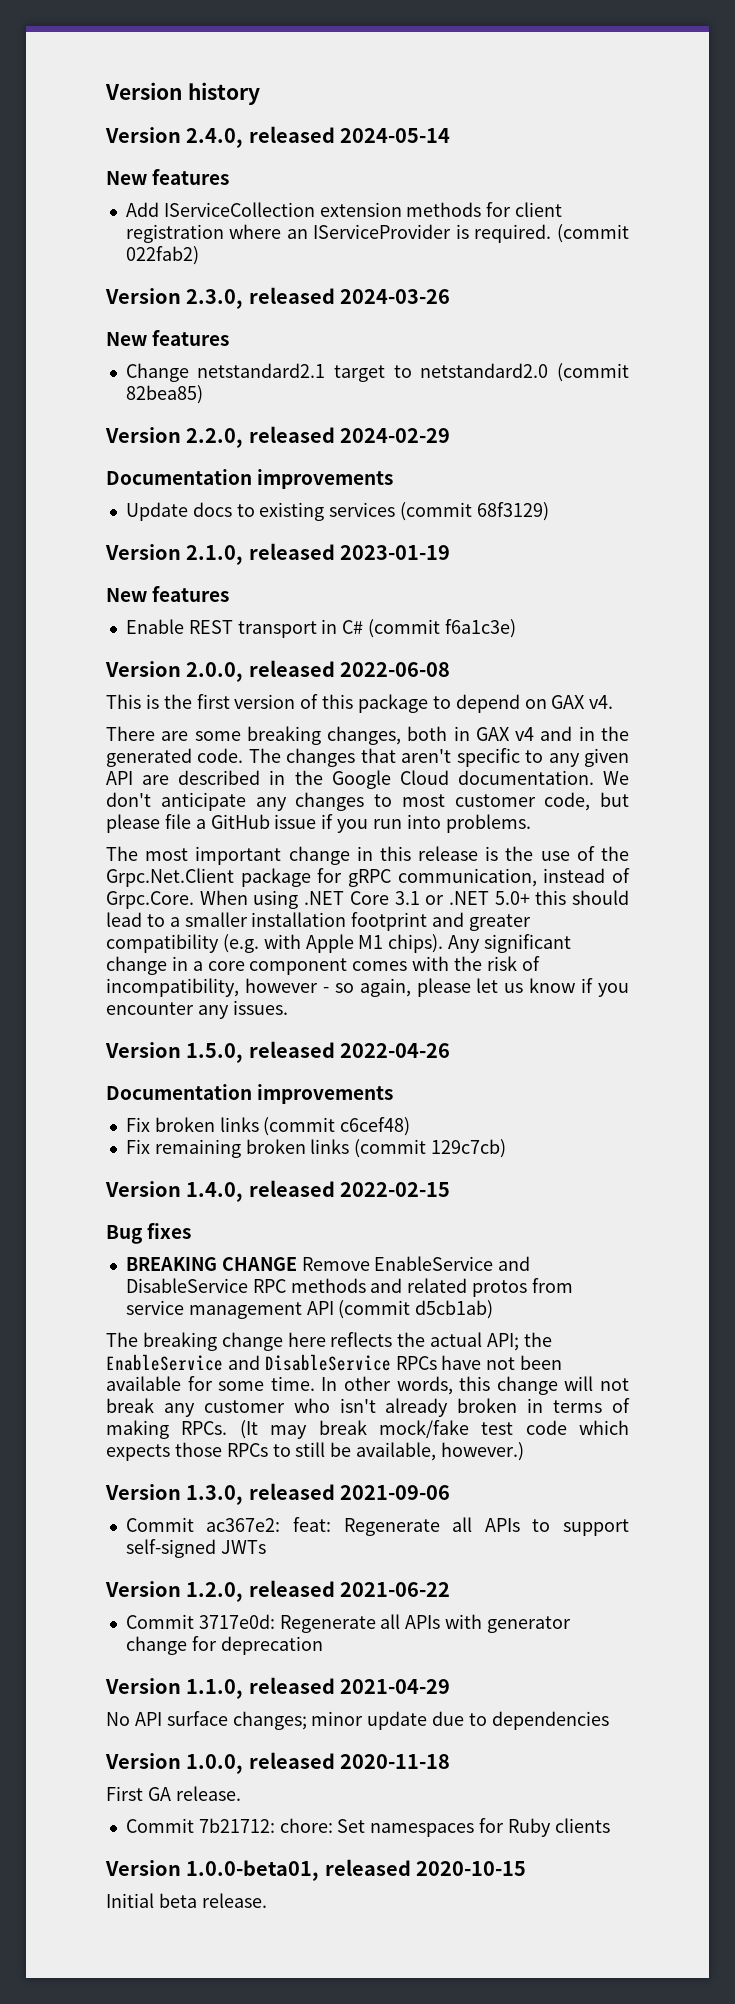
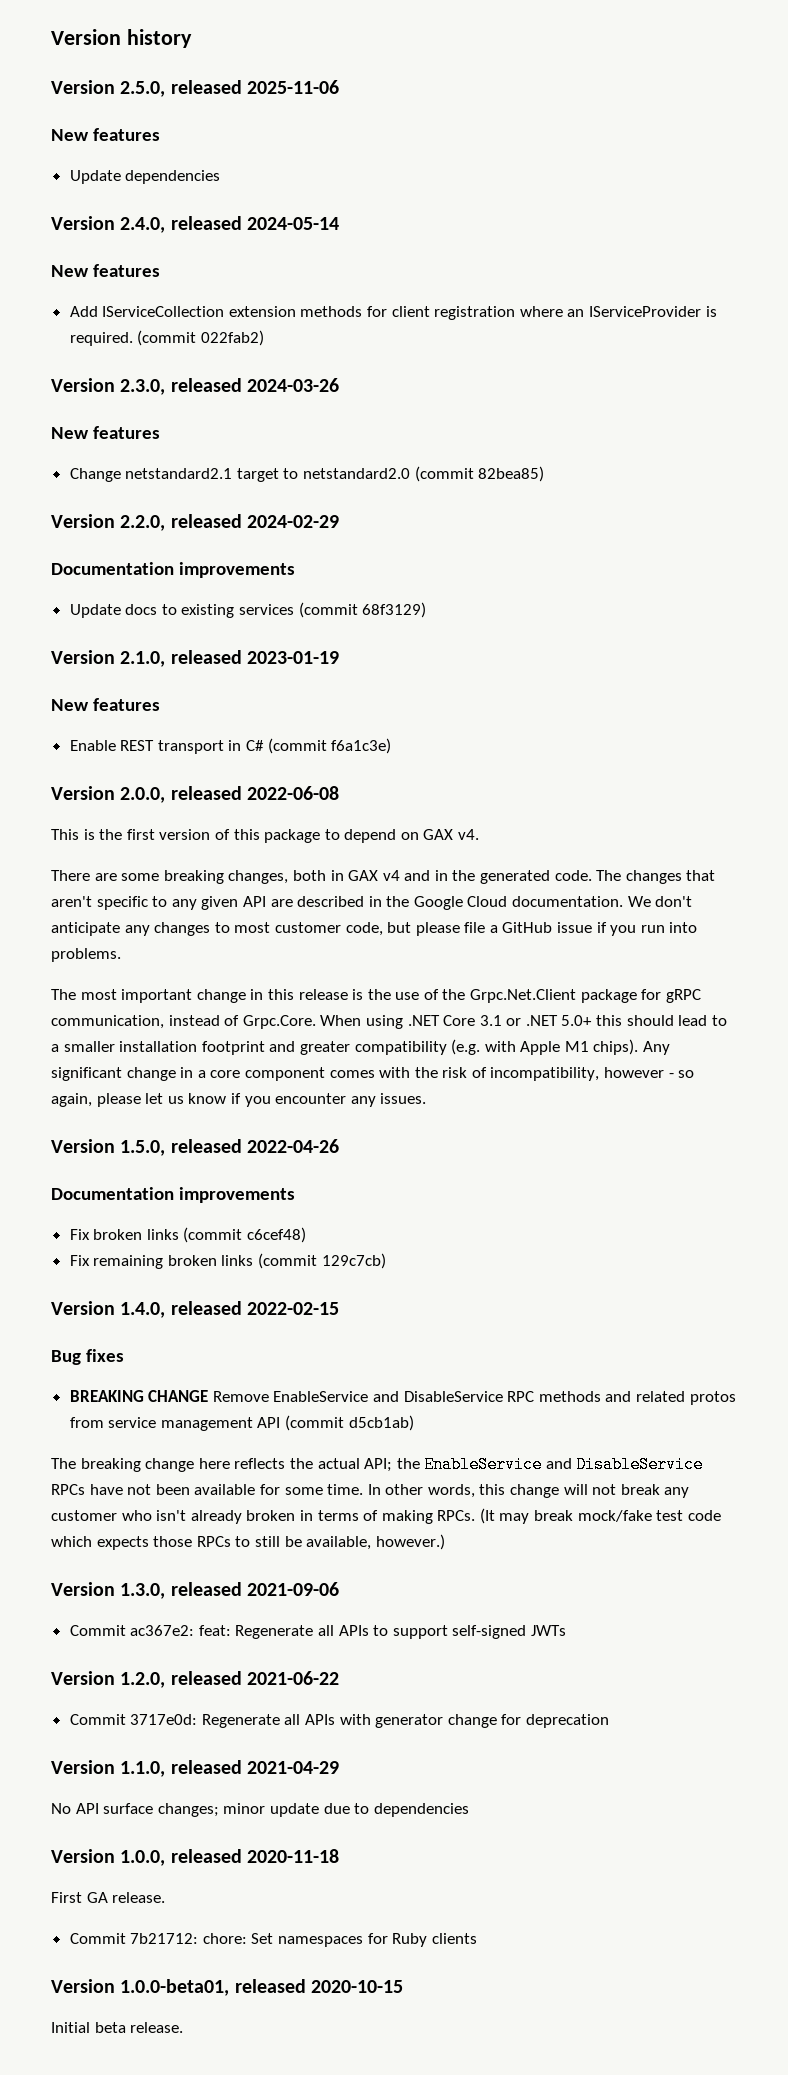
(260, 93) none -> [51,80,340,97] [51,128,160,141] [69,170,221,184] // Version 2.5.0, released 2025-11-06 // New features // Update dependencies

